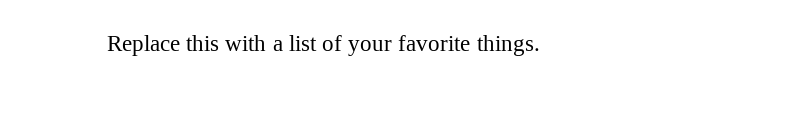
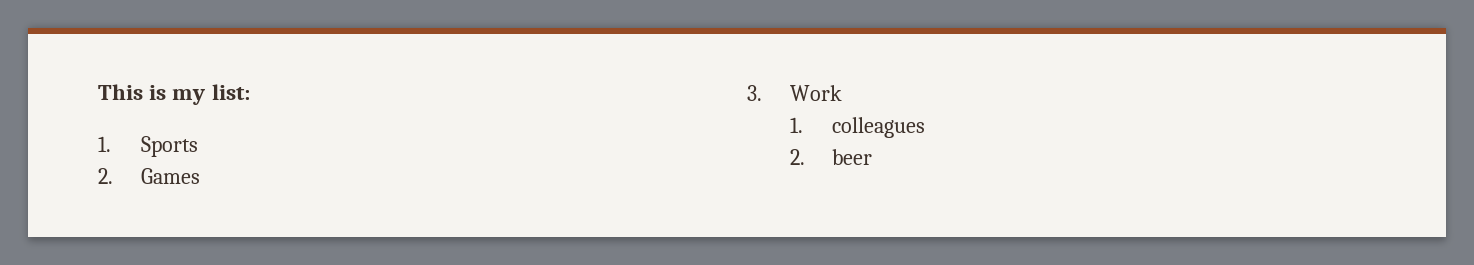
[107,35,540,56] Replace this with a list of your favorite things. -> [98,84,250,105] [98,136,198,157] [98,168,200,184] [747,85,842,101] [789,117,926,138] [789,149,873,165] This is my list: // 1. Sports // 2. Games // 3. Work // 1. colleagues // 2. beer

